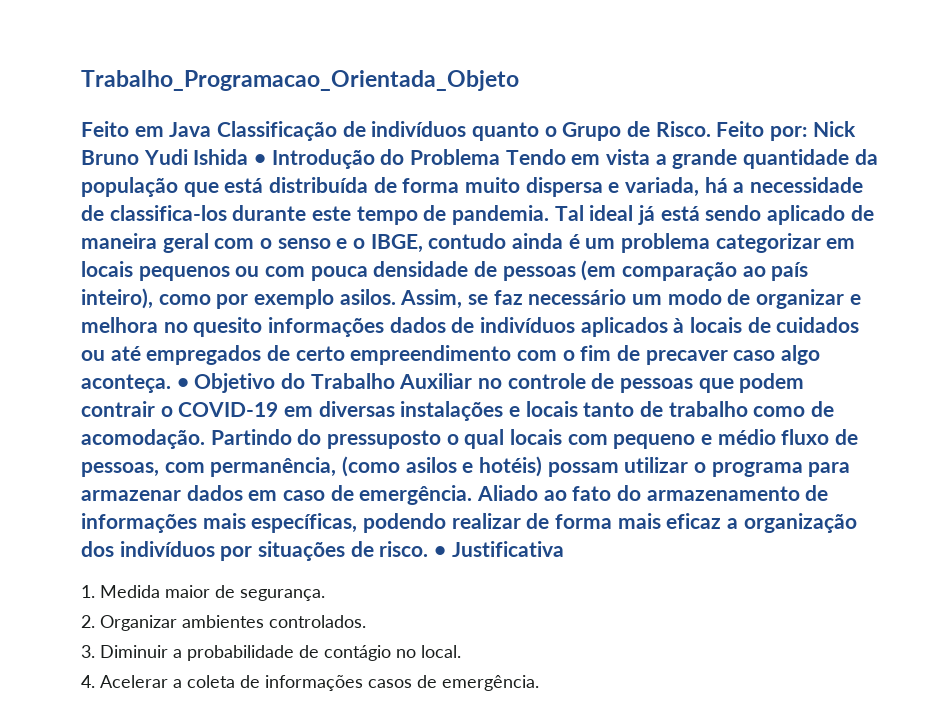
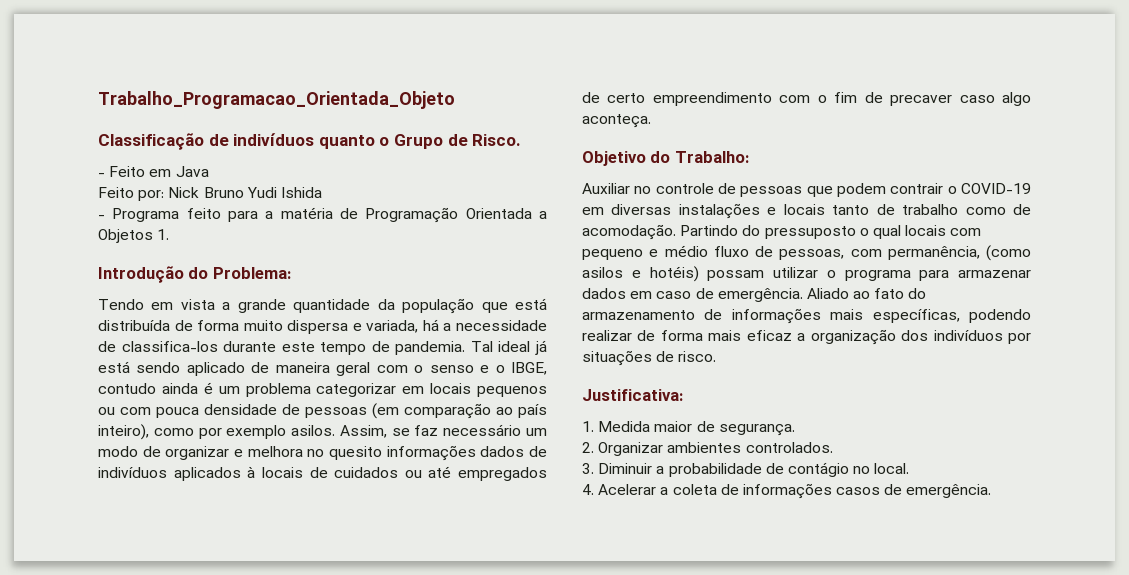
[81,121,212,137] Feito em Java -> (455, 100) none
(711, 129) none -> [98,166,209,177] // - Feito em Java //
[254,154,267,165] • -> [98,207,547,223] [98,229,170,243] // - Programa feito para a matéria de Programação Orientada a Objetos 1. //
[410,149,501,165] Problema -> [212,267,291,279] Problema: //
[176,378,189,389] • -> (651, 121) //
[310,373,395,389] Trabalho -> [674,151,749,163] Trabalho: //
[434,541,564,557] • Justificativa -> [582,389,683,401] // Justificativa:

